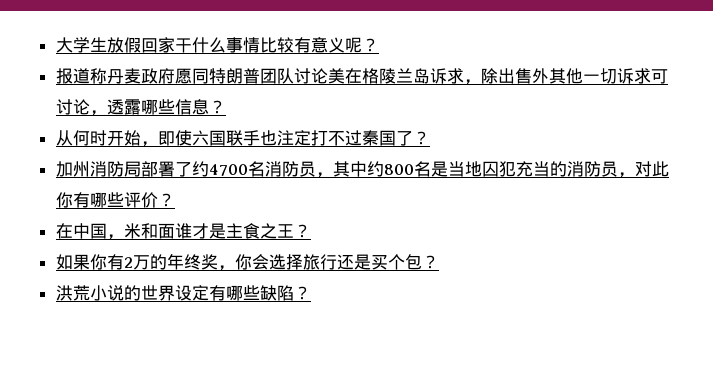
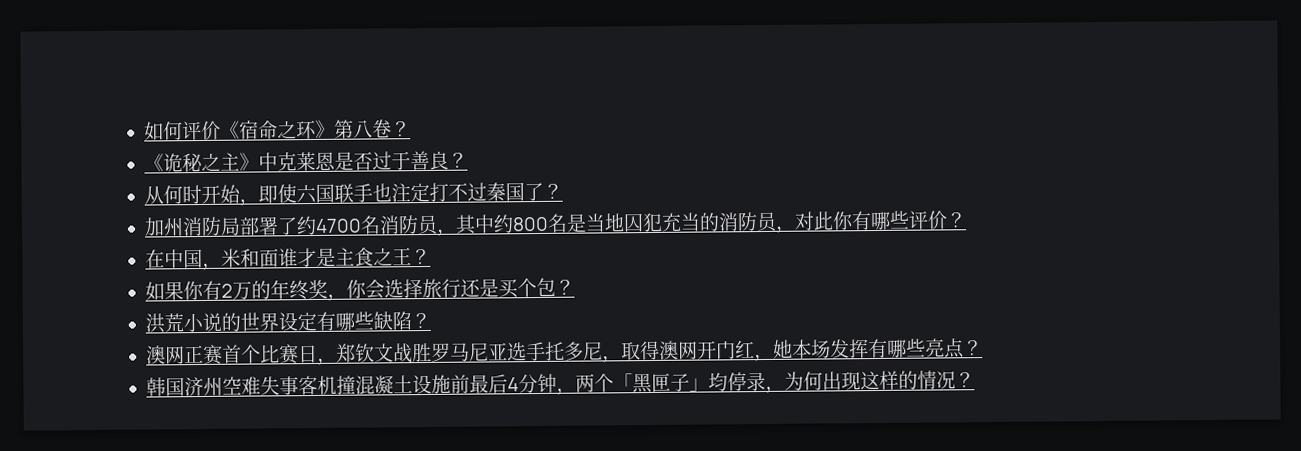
[55,37,379,53] [55,68,668,85] [55,99,209,116] 大学生放假回家干什么事情比较有意义呢？ // 报道称丹麦政府愿同特朗普团队讨论美在格陵兰岛诉求，除出售外其他一切诉求可讨论，透露哪些信息 -> [143,119,411,141] [143,150,449,173] 如何评价《宿命之环》第八卷？ // 《诡秘之主》中克莱恩是否过于善良
(311, 293) none -> [145,338,983,365] [145,370,975,397] // 澳网正赛首个比赛日，郑钦文战胜罗马尼亚选手托多尼，取得澳网开门红，她本场发挥有哪些亮点？ // 韩国济州空难失事客机撞混凝土设施前最后4分钟，两个「黑匣子」均停录，为何出现这样的情况？

